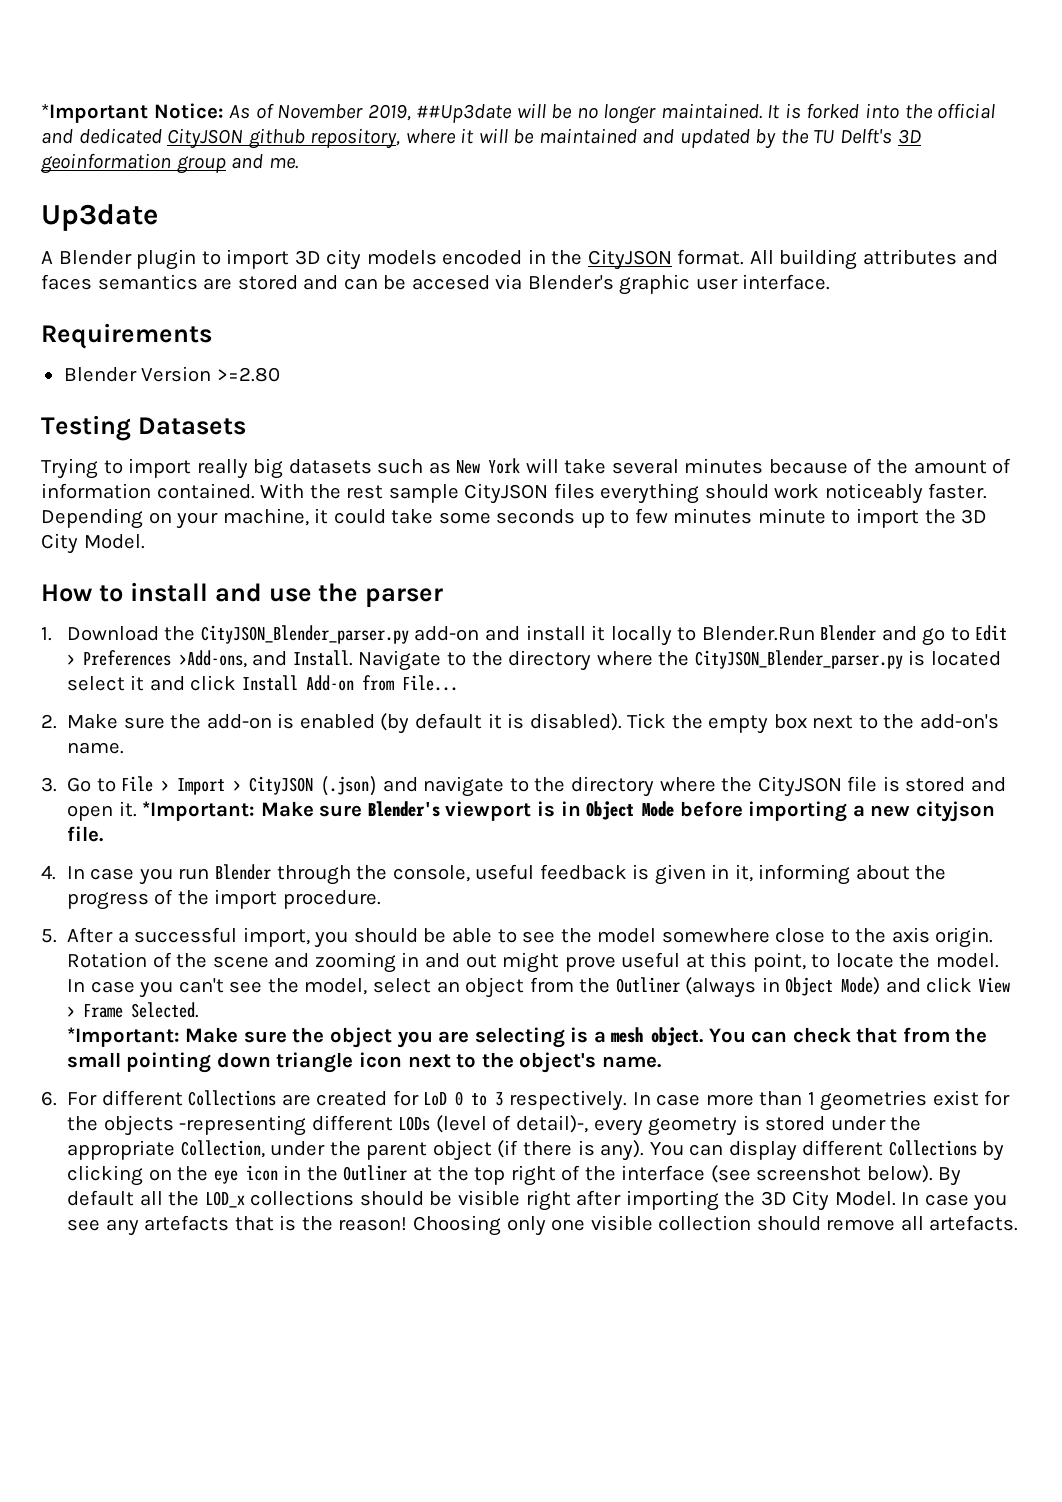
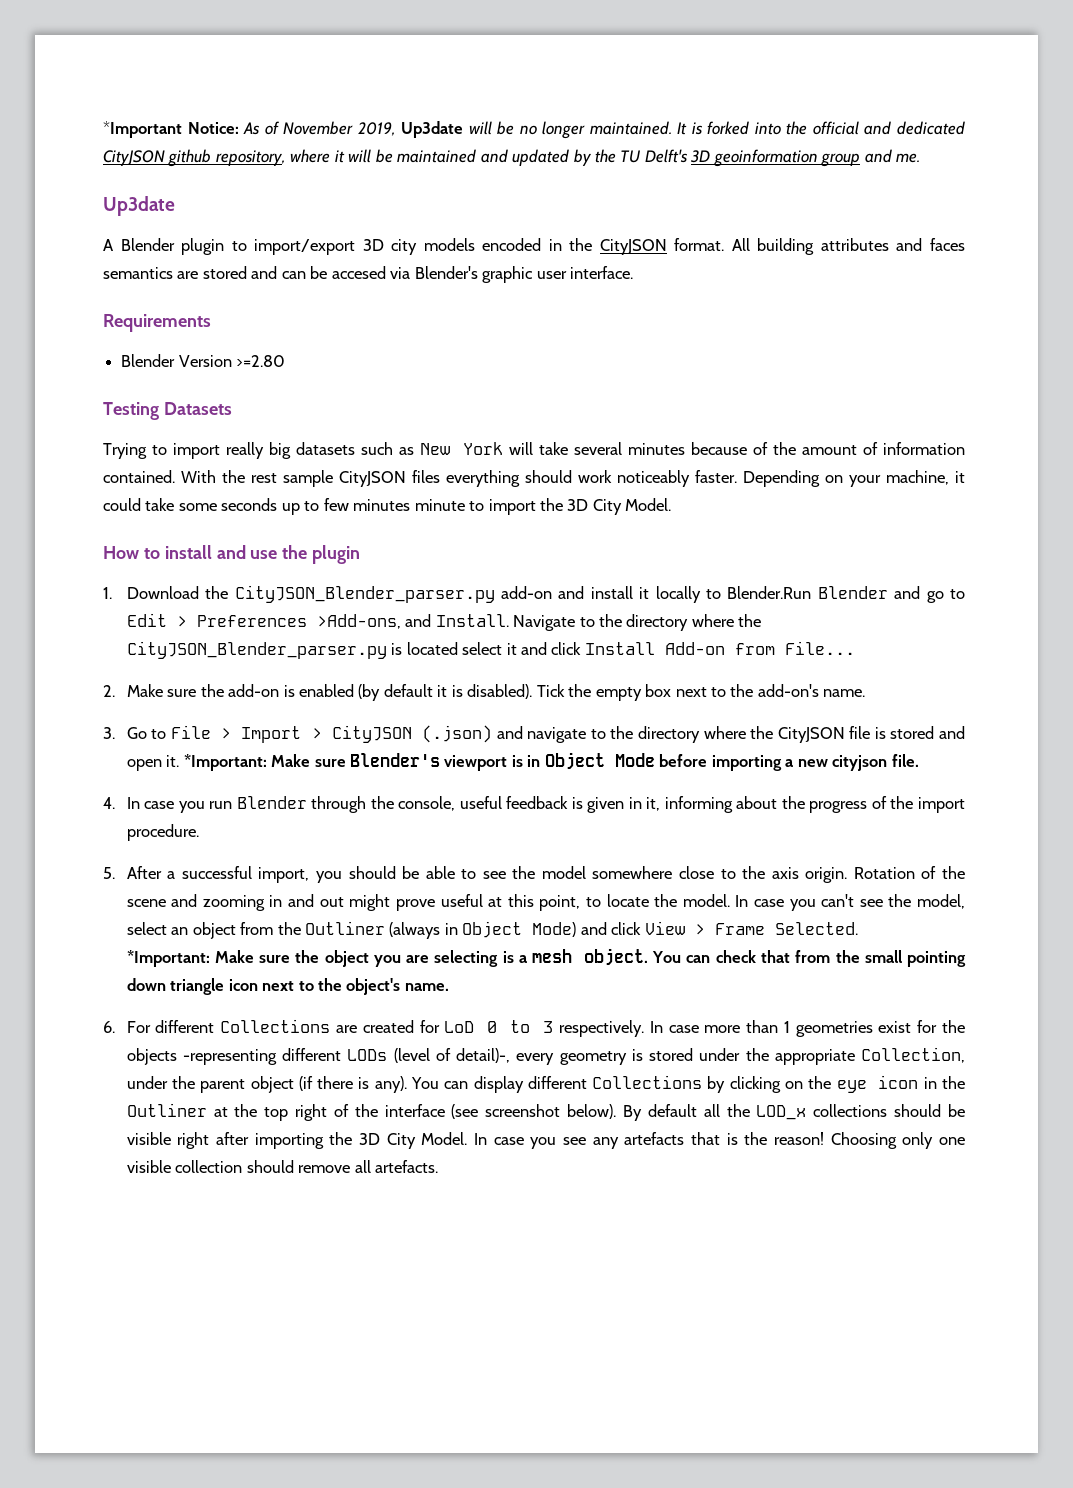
[416,104,513,123] ##Up3date -> [401,121,464,138] Up3date
[226,249,290,269] import -> [254,239,356,255] import/export
[365,588,444,608] parser -> [312,545,361,564] plugin

